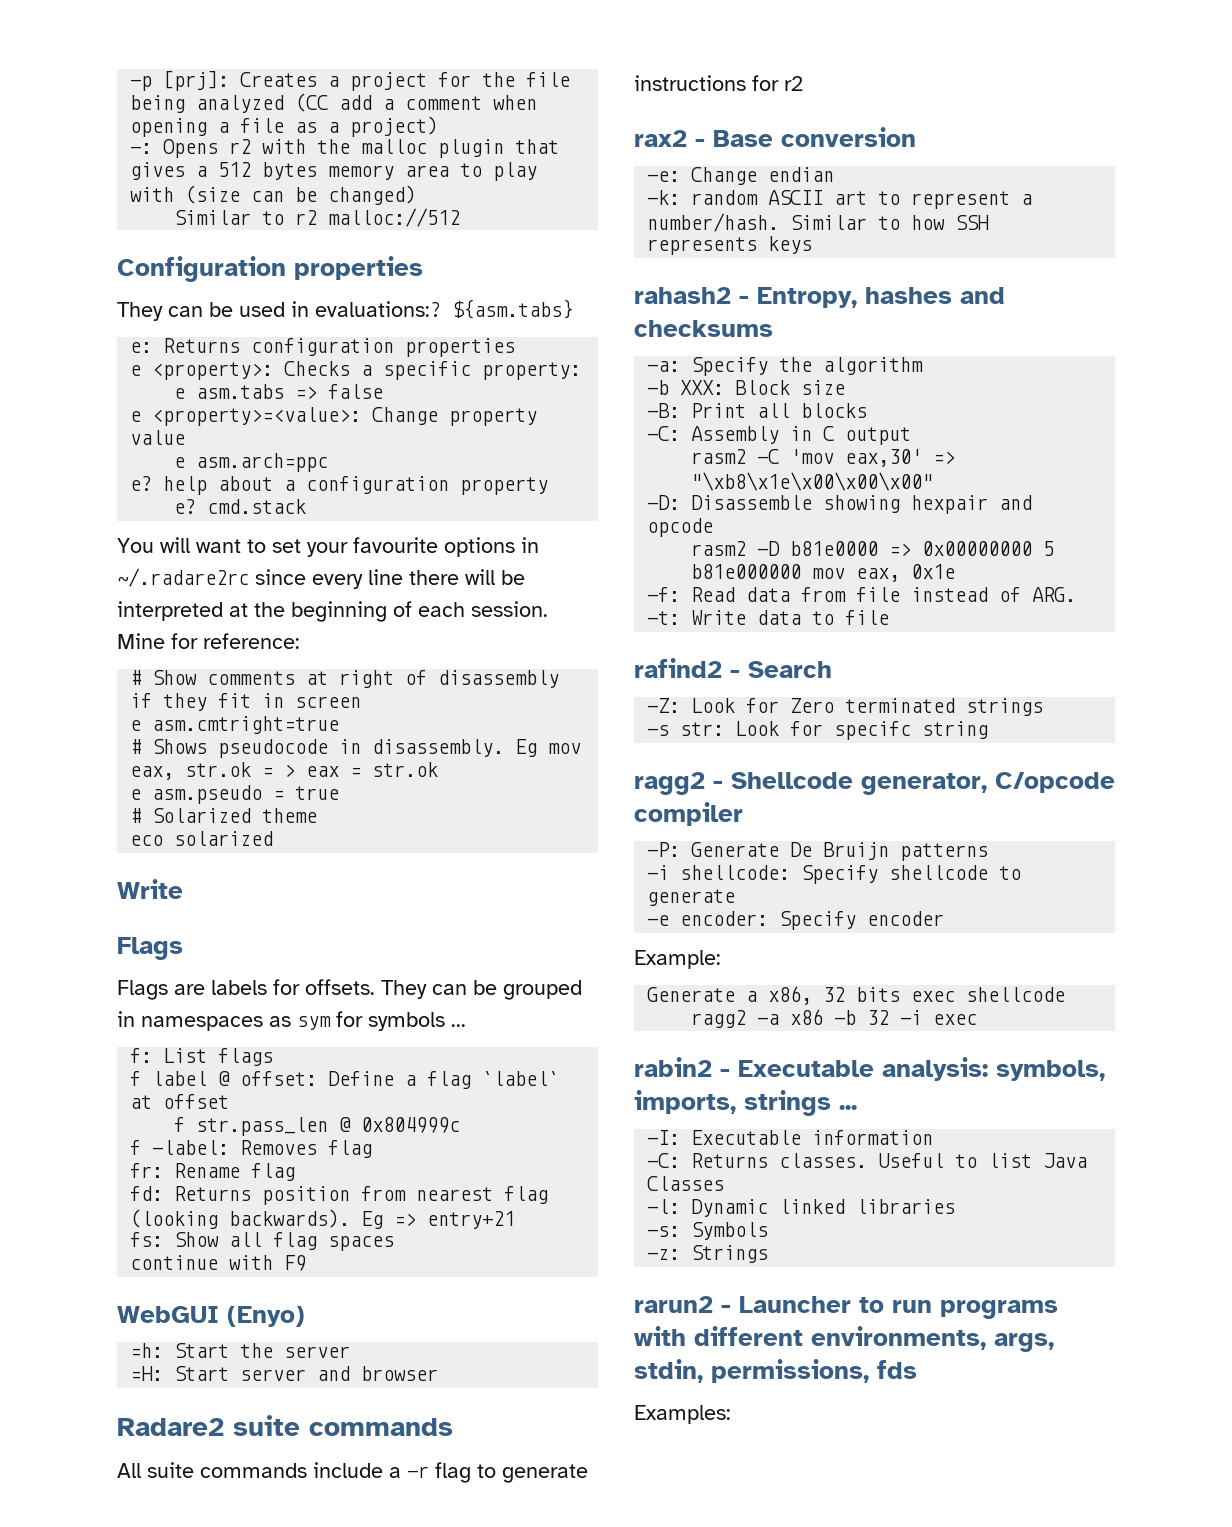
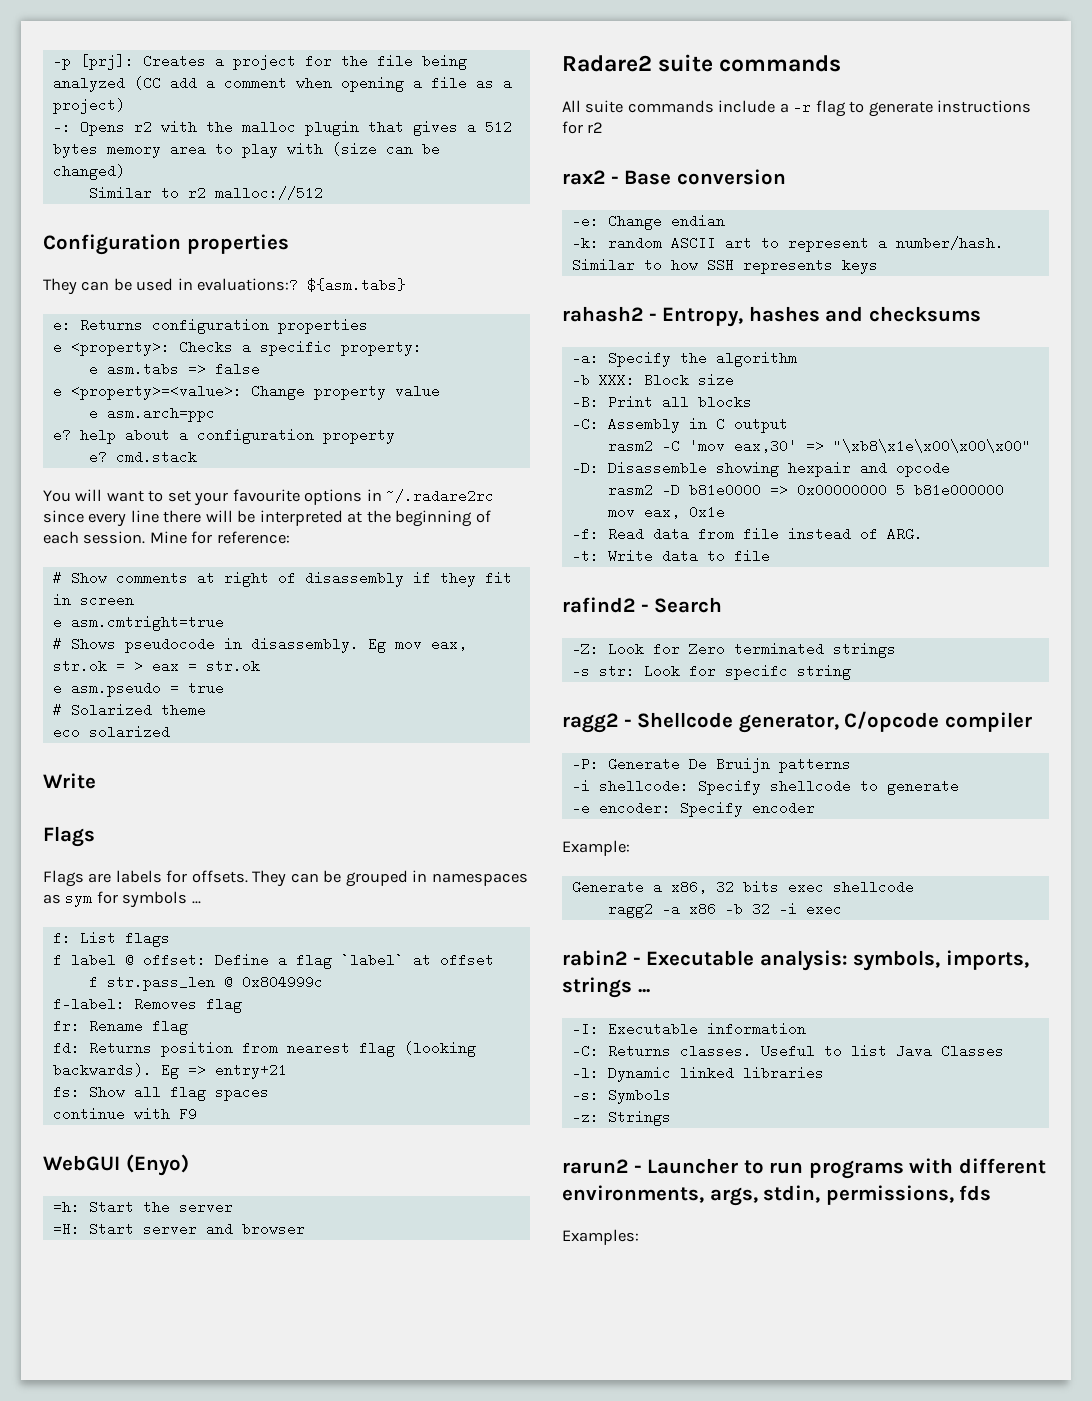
[130,1140,230,1155] f -label: -> [52,997,125,1011] f-label:

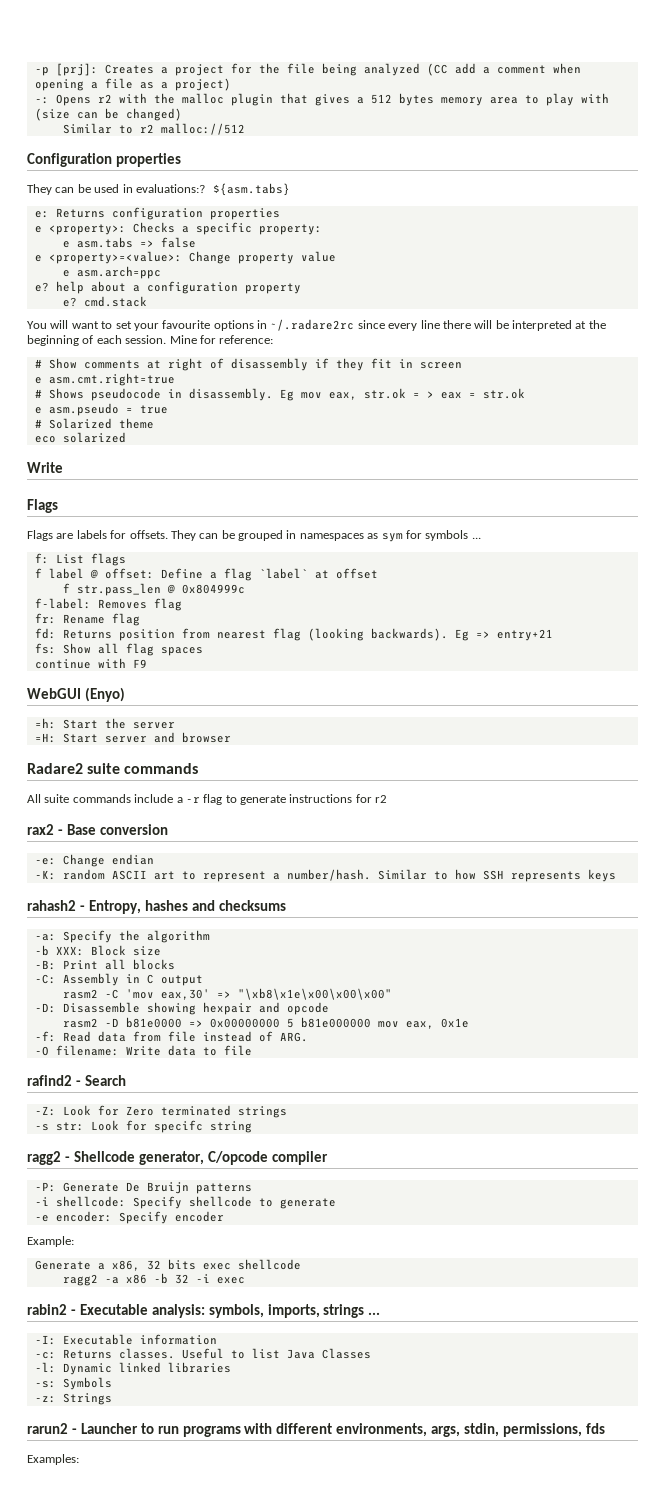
[70,615,224,631] asm.cmtright=true -> [48,373,175,386] asm.cmt.right=true
[571,236,599,250] -k: -> [34,870,56,880] -K:
[571,549,599,563] -t: -> [34,1045,119,1056] -O filename:
[571,1044,599,1058] -C: -> [34,1352,56,1359] -c:

